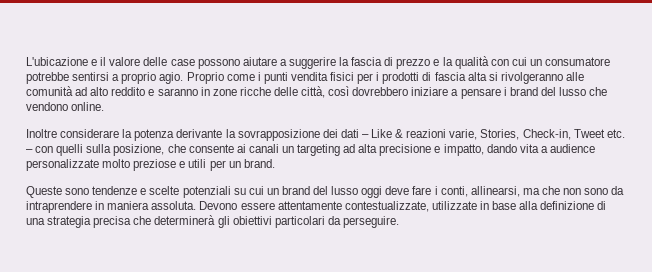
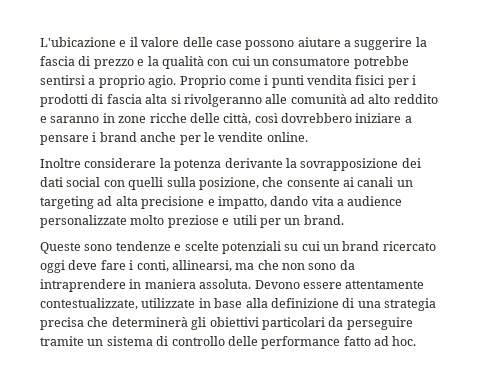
[540,87,608,96] [26,102,68,111] del lusso che vendono -> [140,132,264,145] anche per le vendite
[361,129,625,140] [26,149,33,153] – Like & reazioni varie, Stories, Check-in, Tweet etc. – -> [66,177,101,187] social
[313,186,359,195] del lusso -> [382,241,436,251] ricercato
[342,216,399,228] perseguire. -> [346,317,413,330] [40,336,417,349] perseguire tramite un sistema di controllo delle performance fatto ad hoc.

